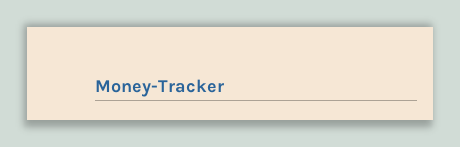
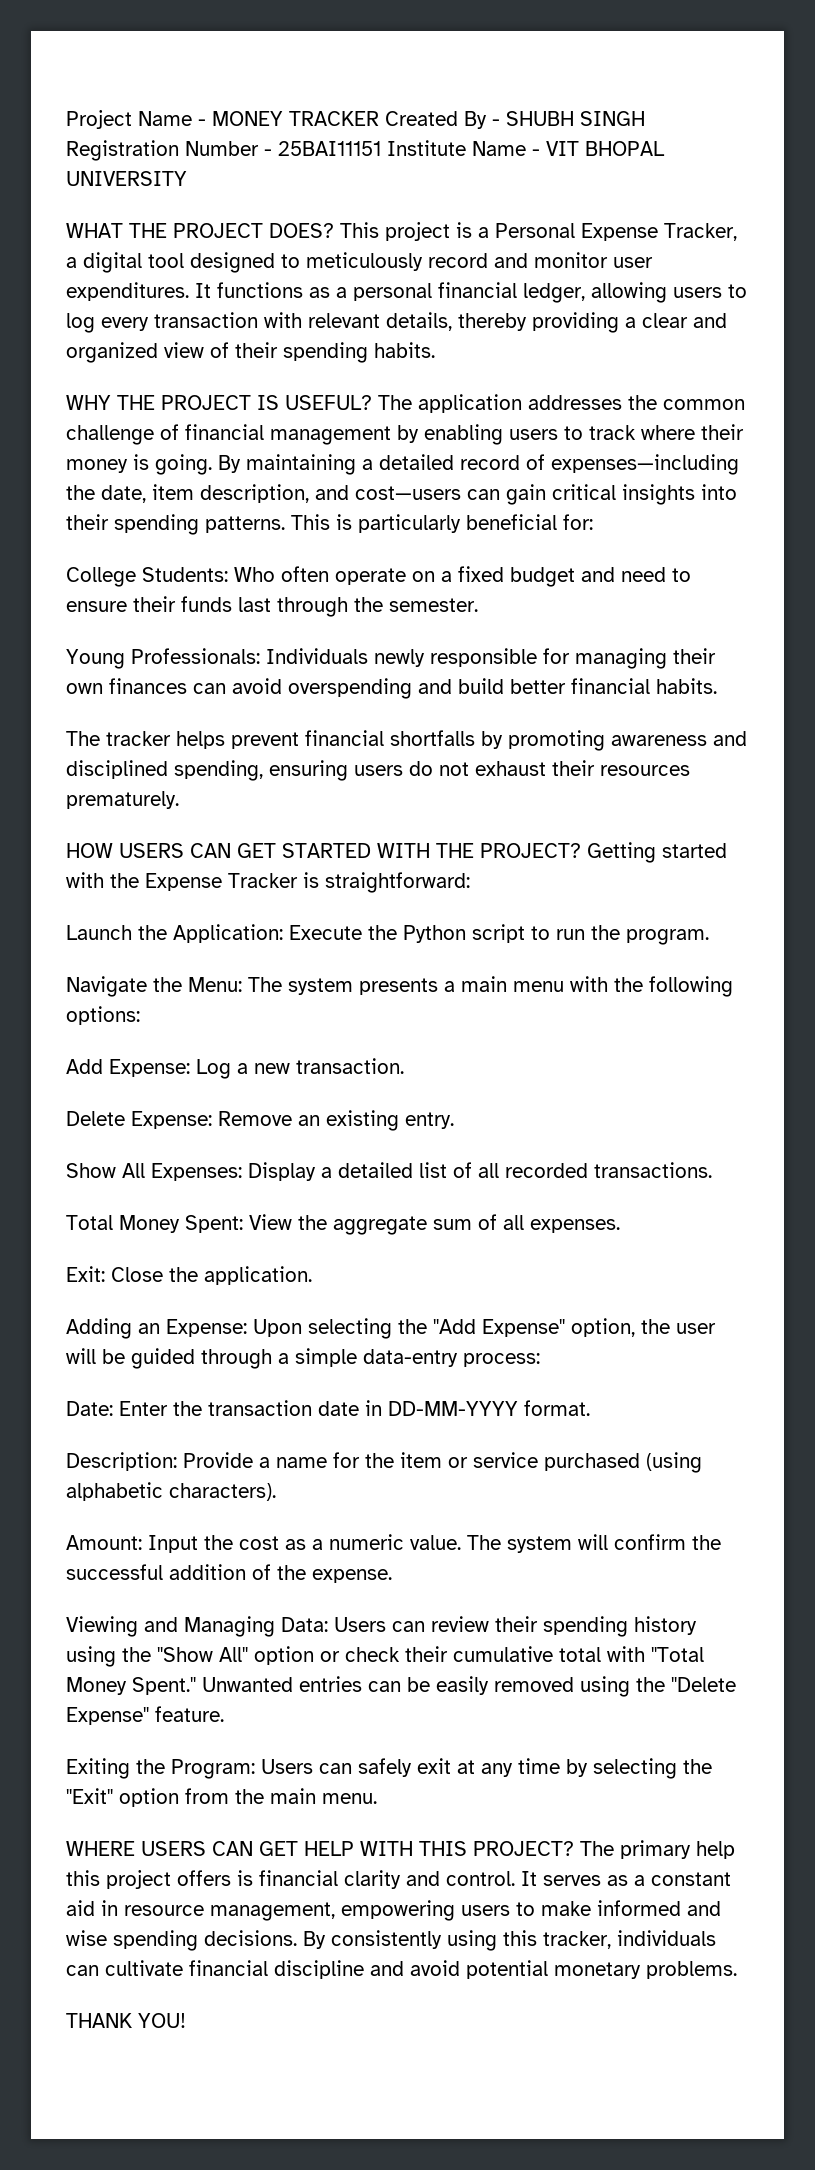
[95,79,224,97] Money-Tracker -> [66,110,645,129] [66,140,665,161] [66,171,187,186] [66,222,737,241] [66,252,653,273] [66,282,747,303] [66,312,727,333] [66,342,435,363] [66,394,745,413] [66,424,744,445] [66,454,739,475] [66,484,737,505] [66,514,593,535] [66,566,691,587] [66,596,478,617] [66,648,716,669] [66,678,717,699] [66,730,747,751] [66,760,690,781] [66,791,179,809] [66,842,727,863] [66,872,470,893] [66,924,709,945] [66,976,733,997] [66,1006,140,1025] [66,1058,404,1079] [66,1110,454,1131] [66,1162,712,1181] [66,1214,620,1235] [66,1266,312,1285] [66,1318,716,1339] [66,1348,540,1369] [66,1400,590,1416] [66,1452,702,1473] [66,1482,276,1501] [66,1534,721,1553] [66,1564,392,1583] [66,1616,697,1637] [66,1646,704,1667] [66,1676,736,1697] [66,1706,224,1725] [66,1758,712,1779] [66,1788,377,1807] [66,1840,735,1859] [66,1870,731,1889] [66,1900,721,1921] [66,1930,716,1951] [66,1960,737,1979] [66,2013,186,2028] Project Name - MONEY TRACKER Created By - SHUBH SINGH Registration Number - 25BAI11151 Institute Name - VIT BHOPAL UNIVERSITY // WHAT THE PROJECT DOES? This project is a Personal Expense Tracker, a digital tool designed to meticulously record and monitor user expenditures. It functions as a personal financial ledger, allowing users to log every transaction with relevant details, thereby providing a clear and organized view of their spending habits. // WHY THE PROJECT IS USEFUL? The application addresses the common challenge of financial management by enabling users to track where their money is going. By maintaining a detailed record of expenses—including the date, item description, and cost—users can gain critical insights into their spending patterns. This is particularly beneficial for: // College Students: Who often operate on a fixed budget and need to ensure their funds last through the semester. // Young Professionals: Individuals newly responsible for managing their own finances can avoid overspending and build better financial habits. // The tracker helps prevent financial shortfalls by promoting awareness and disciplined spending, ensuring users do not exhaust their resources prematurely. // HOW USERS CAN GET STARTED WITH THE PROJECT? Getting started with the Expense Tracker is straightforward: // Launch the Application: Execute the Python script to run the program. // Navigate the Menu: The system presents a main menu with the following options: // Add Expense: Log a new transaction. // Delete Expense: Remove an existing entry. // Show All Expenses: Display a detailed list of all recorded transactions. // Total Money Spent: View the aggregate sum of all expenses. // Exit: Close the application. // Adding an Expense: Upon selecting the "Add Expense" option, the user will be guided through a simple data-entry process: // Date: Enter the transaction date in DD-MM-YYYY format. // Description: Provide a name for the item or service purchased (using alphabetic characters). // Amount: Input the cost as a numeric value. The system will confirm the successful addition of the expense. // Viewing and Managing Data: Users can review their spending history using the "Show All" option or check their cumulative total with "Total Money Spent." Unwanted entries can be easily removed using the "Delete Expense" feature. // Exiting the Program: Users can safely exit at any time by selecting the "Exit" option from the main menu. // WHERE USERS CAN GET HELP WITH THIS PROJECT? The primary help this project offers is financial clarity and control. It serves as a constant aid in resource management, empowering users to make informed and wise spending decisions. By consistently using this tracker, individuals can cultivate financial discipline and avoid potential monetary problems. // THANK YOU!

